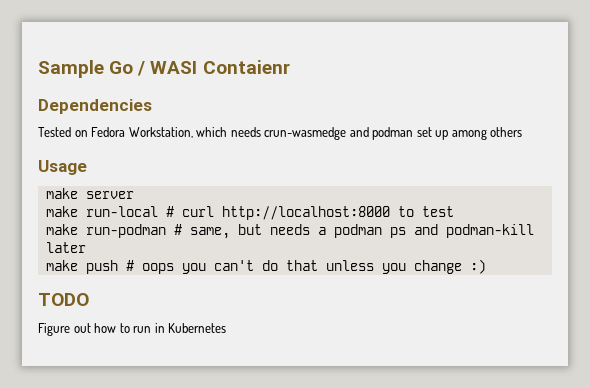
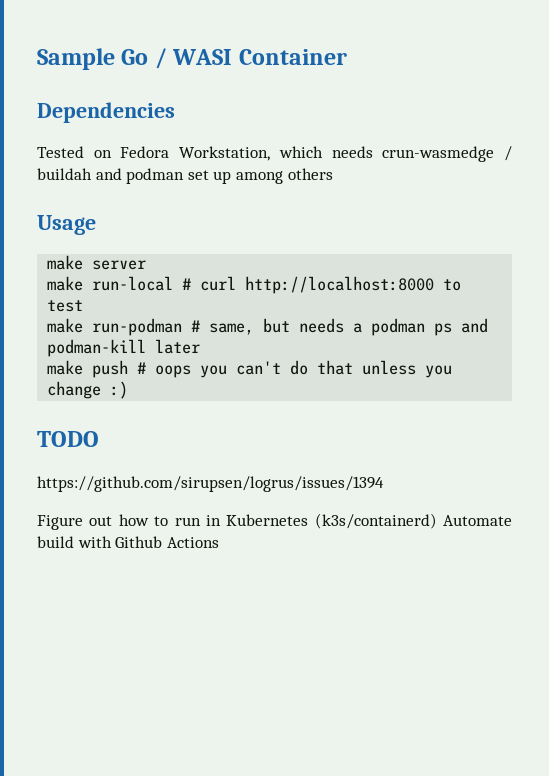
[202,60,290,74] Contaienr -> [238,49,347,65] Container
(347, 133) none -> [504,146,512,161] [37,168,92,180] / buildah
(89, 299) none -> [37,476,384,492] // https://github.com/sirupsen/logrus/issues/1394
(227, 328) none -> [314,513,512,529] [37,536,219,548] (k3s/containerd) Automate build with Github Actions

